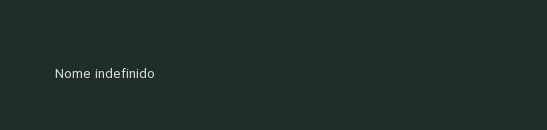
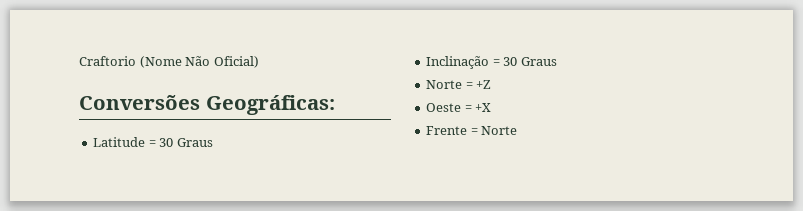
[55,68,155,78] Nome indefinido -> [79,56,259,68] [79,95,335,115] [93,137,213,147] [426,56,557,69] [426,80,492,89] [426,103,492,112] [426,126,518,135] Craftorio (Nome Não Oficial) // Conversões Geográficas: // Latitude = 30 Graus // Inclinação = 30 Graus // Norte = +Z // Oeste = +X // Frente = Norte

